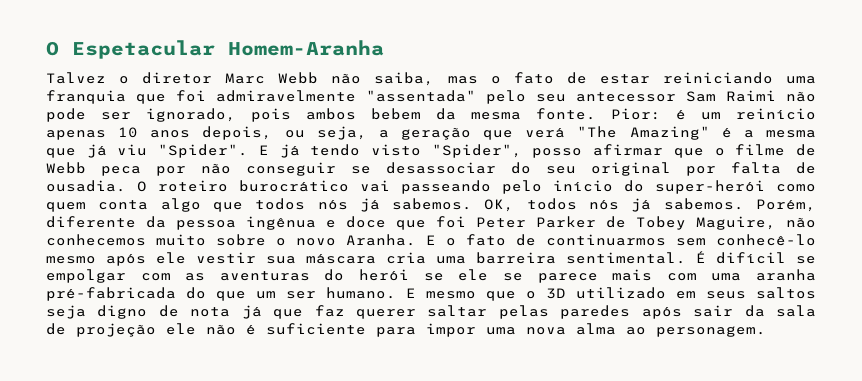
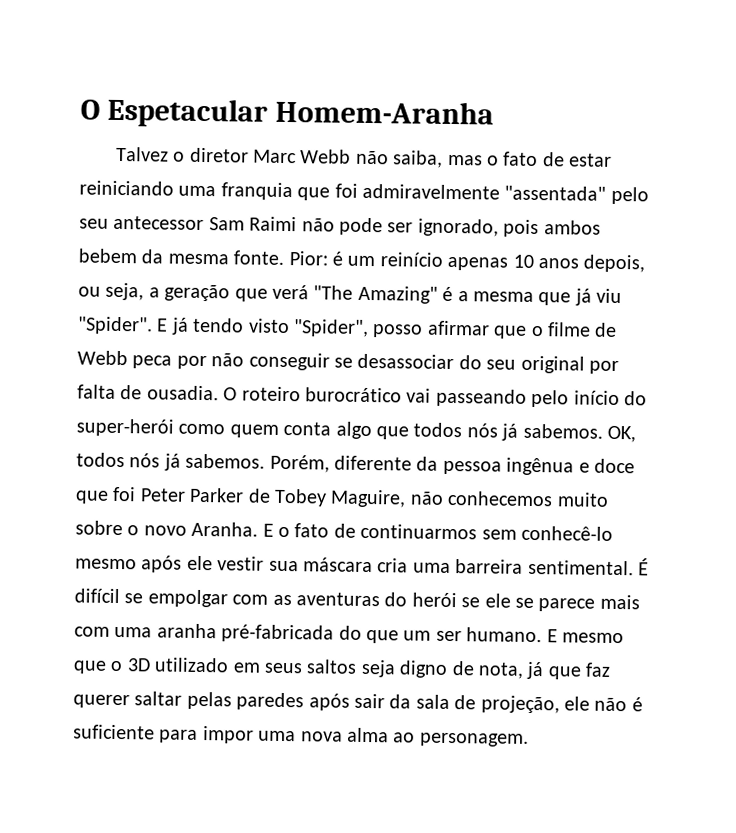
[190,307,231,317] nota -> [477,662,524,679] nota,
[76,323,156,337] projeção -> [480,695,560,714] projeção,

